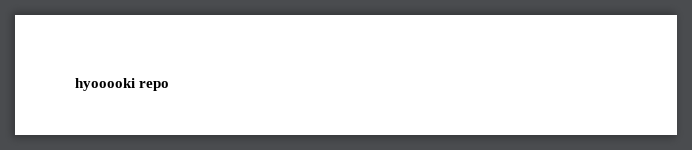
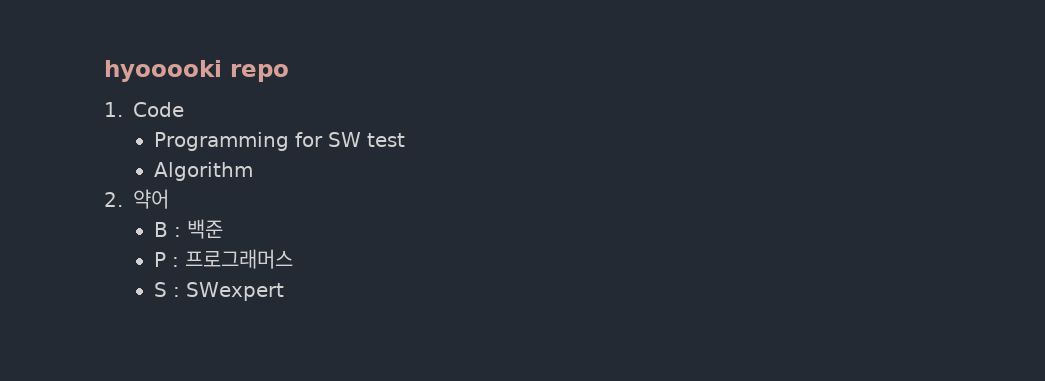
(170, 86) none -> [104,102,184,117] [153,132,405,151] [153,162,253,181] [104,189,169,209] [153,219,223,239] [153,249,293,269] [153,282,284,301] // 1. Code // Programming for SW test // Algorithm // 2. 약어 // B : 백준 // P : 프로그래머스 // S : SWexpert

